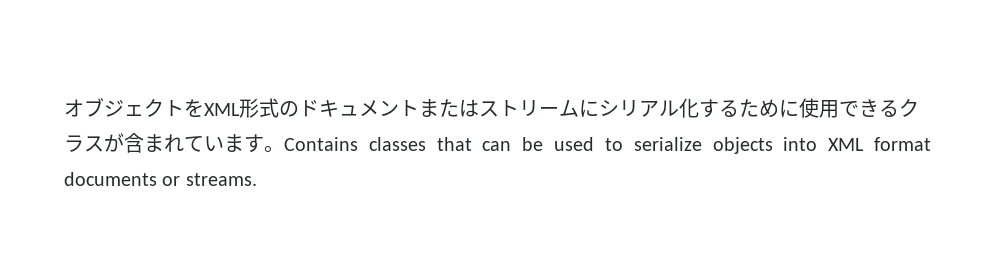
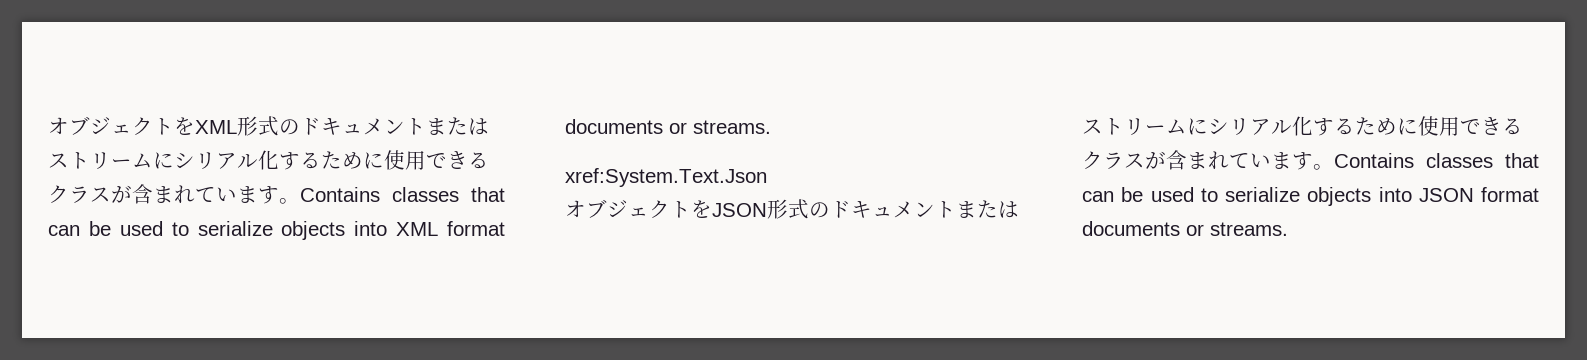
(257, 179) none -> [565,168,767,187] [565,199,1019,219] [1082,116,1523,136] [1082,150,1539,170] [1082,187,1539,206] [1082,221,1288,236] // xref:System.Text.Json // オブジェクトをJSON形式のドキュメントまたはストリームにシリアル化するために使用できるクラスが含まれています。Contains classes that can be used to serialize objects into JSON format documents or streams.

